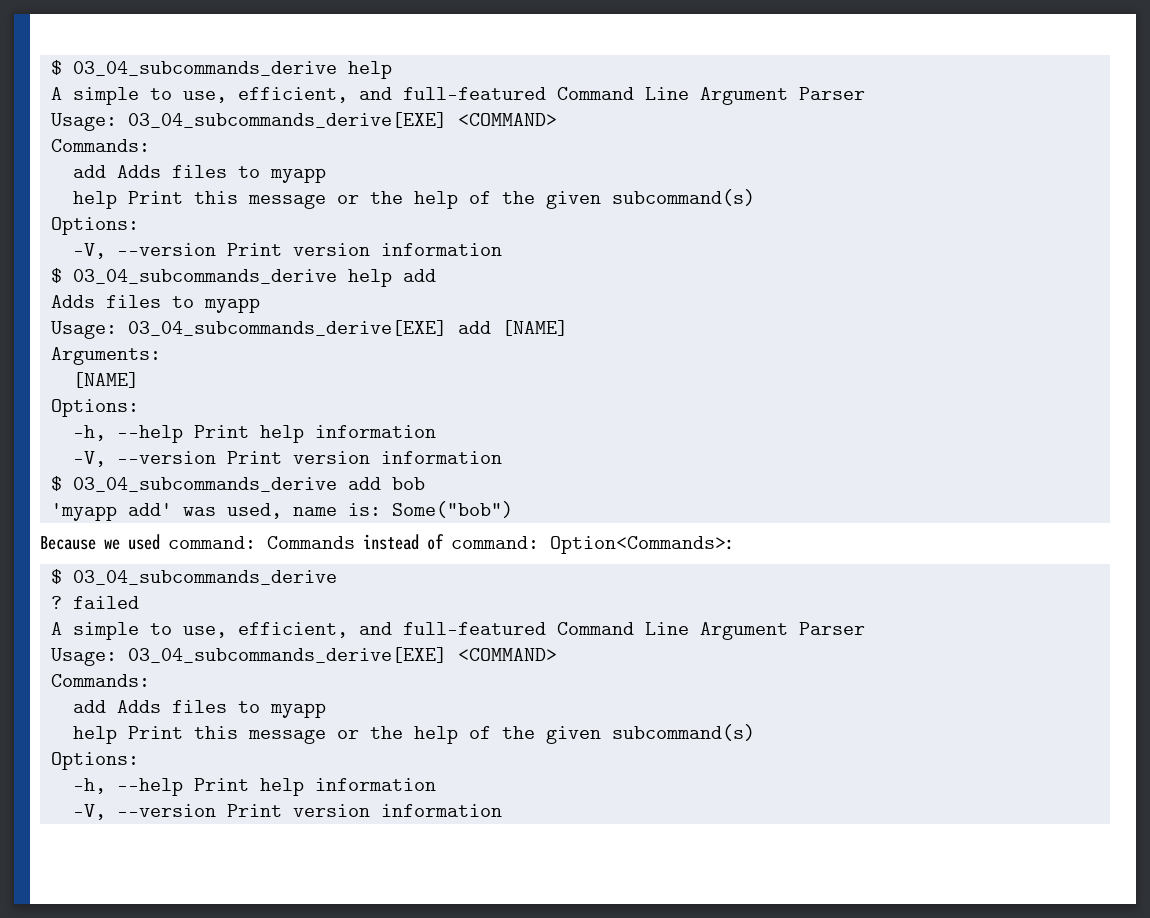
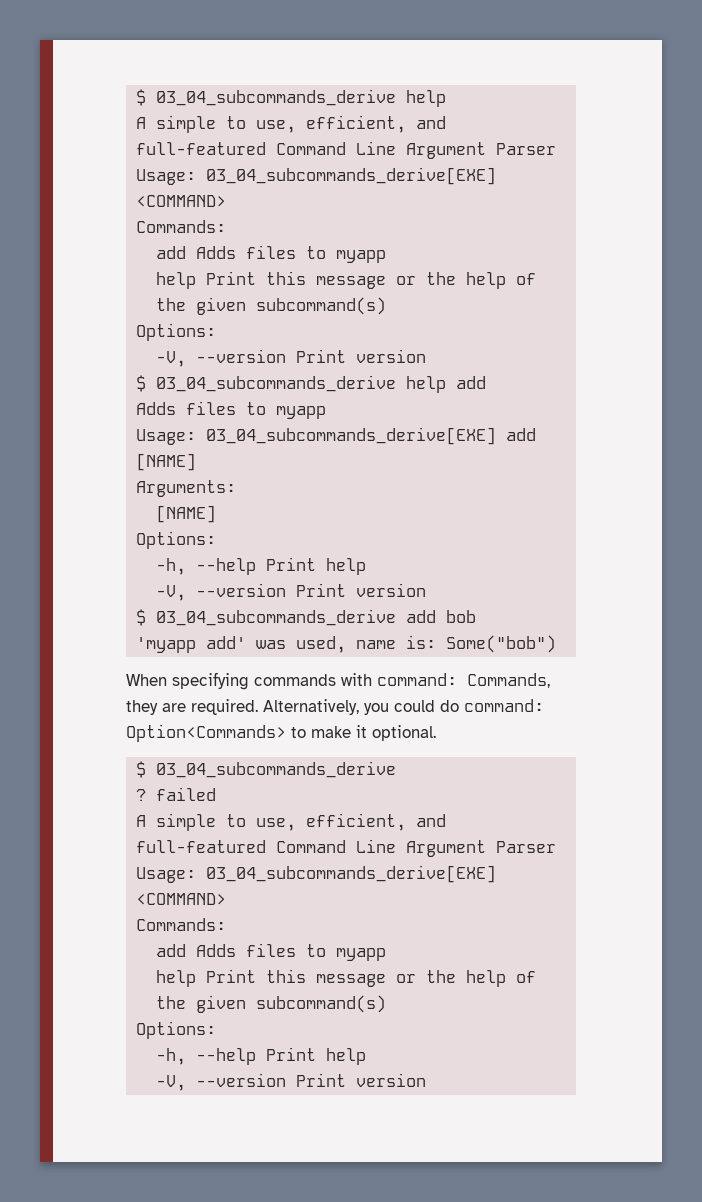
[381,243,503,256] information -> (427, 356) none
[315,425,437,438] [73,451,503,467] information // -V, --version Print version information -> [156,583,427,601] // -V, --version Print version
[40,534,734,554] Because we used command: Commands instead of command: Option<Commands>: -> [126,672,550,690] [126,699,544,715] [126,724,436,742] When specifying commands with command: Commands, they are required. Alternatively, you could do command: Option<Commands> to make it optional.
[315,778,437,791] [73,804,503,820] information // -V, --version Print version information -> [156,1073,427,1091] // -V, --version Print version

